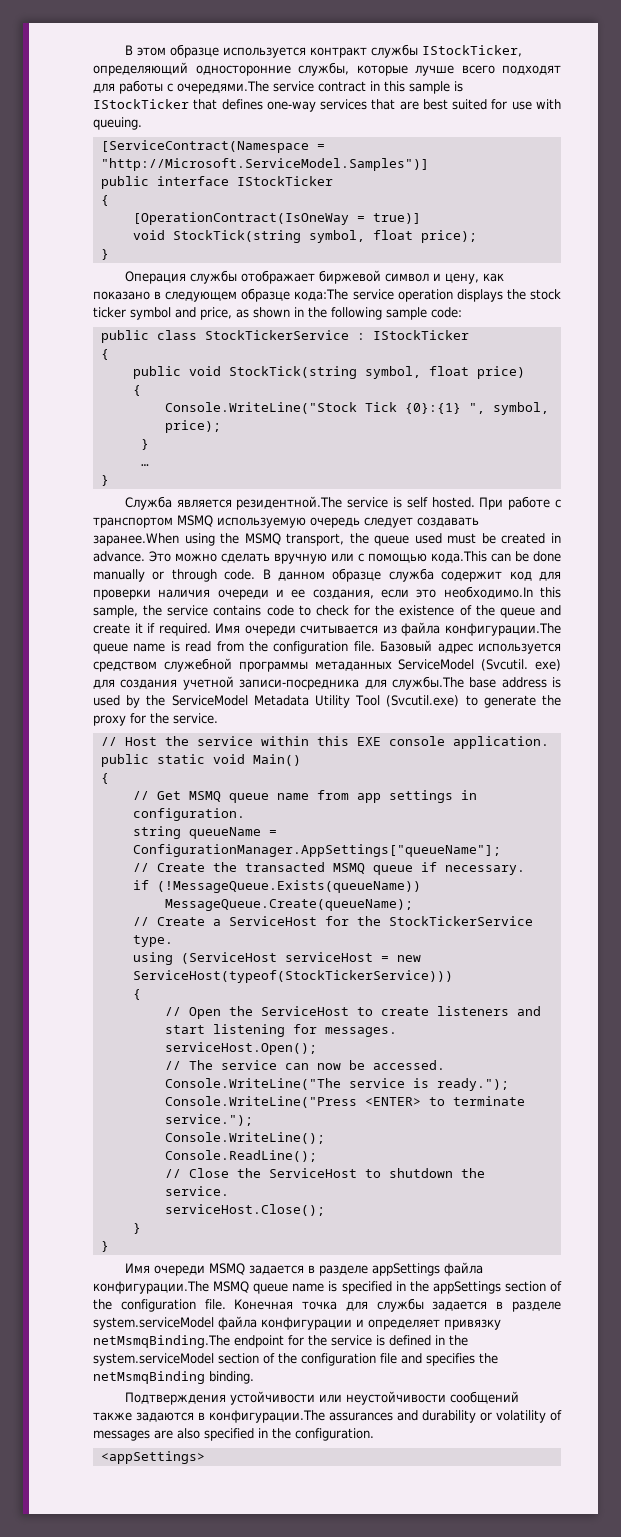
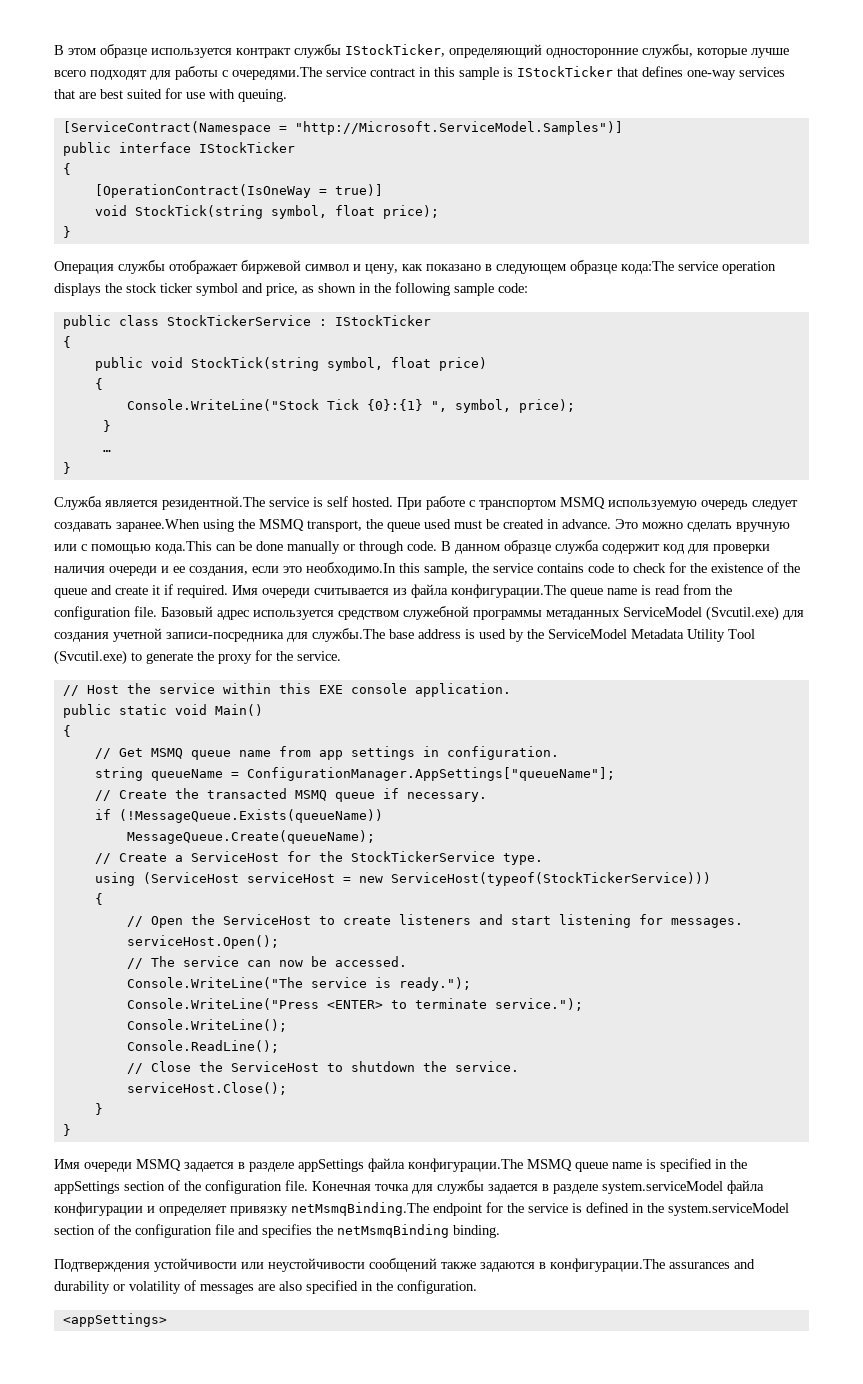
[481,659,561,671] (Svcutil. exe) -> [706,606,779,621] (Svcutil.exe)

